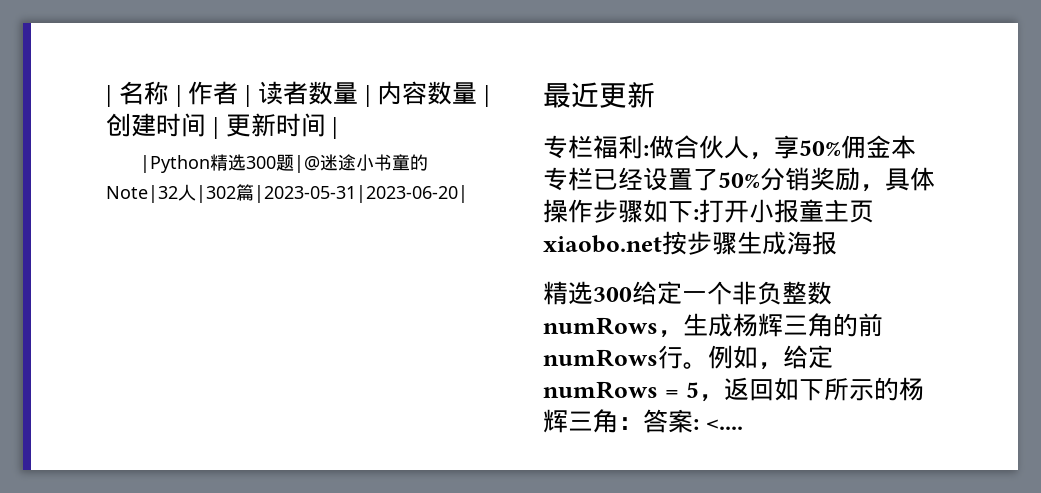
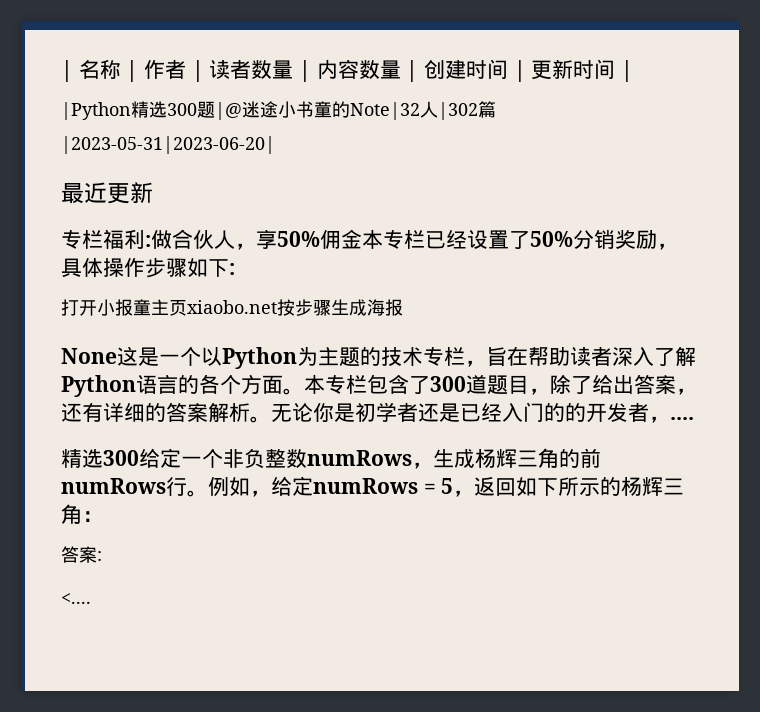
(699, 214) none -> (235, 269) //
(837, 243) none -> [61,346,696,369] [61,374,697,397] [61,402,694,423] // None这是一个以Python为主题的技术专栏，旨在帮助读者深入了解Python语言的各个方面。本专栏包含了300道题目，除了给出答案，还有详细的答案解析。无论你是初学者还是已经入门的的开发者，....
(643, 423) none -> (103, 516) //
(699, 424) none -> (102, 556) //

